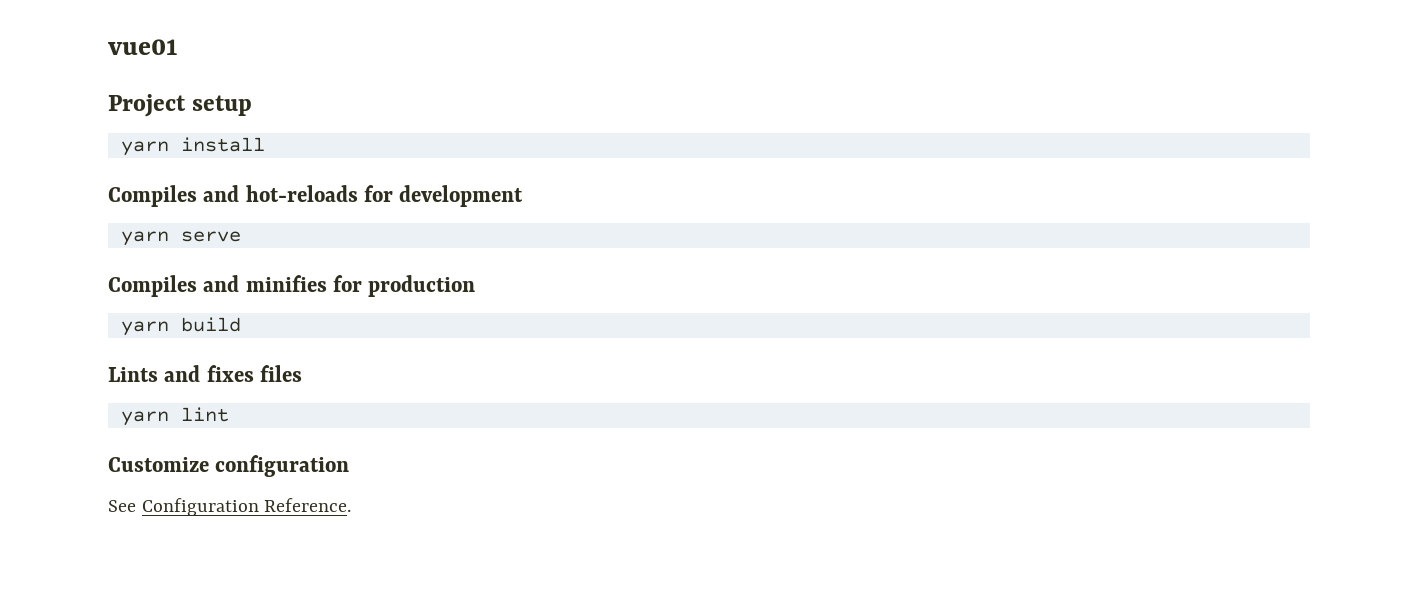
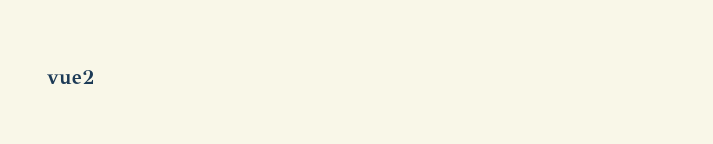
[108,39,178,55] [108,94,253,117] [120,137,265,156] [108,185,524,207] [120,231,241,246] [108,275,476,297] [120,317,241,336] [108,365,303,382] [120,407,229,426] [108,455,350,477] [108,498,352,516] vue01 // Project setup // yarn install // Compiles and hot-reloads for development // yarn serve // Compiles and minifies for production // yarn build // Lints and fixes files // yarn lint // Customize configuration // See Configuration Reference. -> [47,70,95,85] vue2

